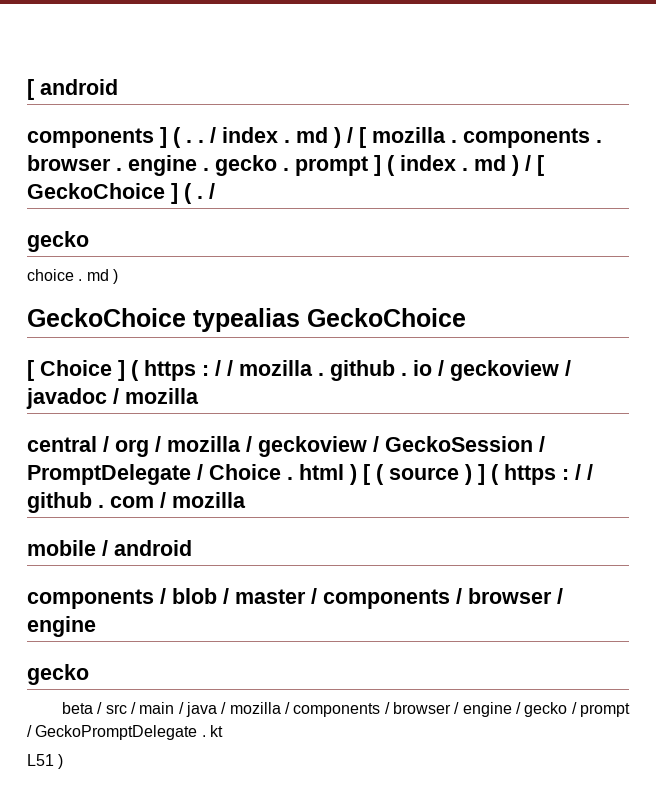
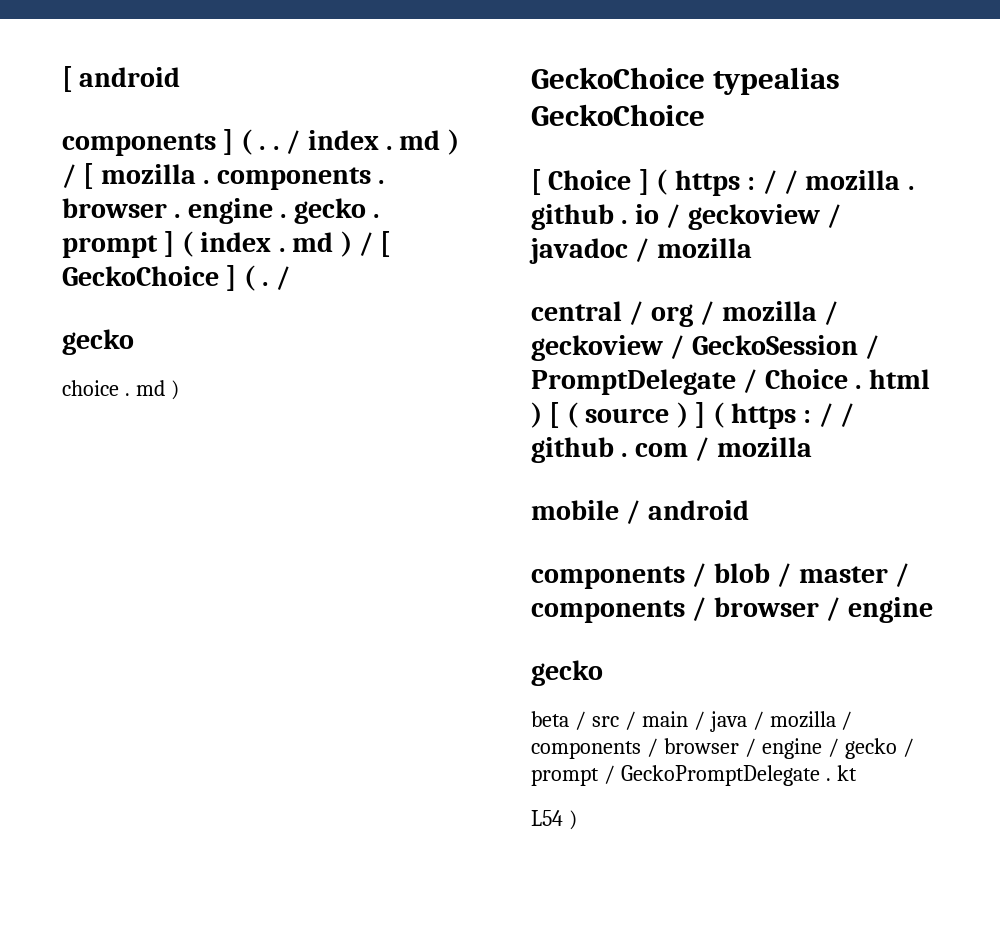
[27,754,54,766] L51 -> [531,810,563,826] L54

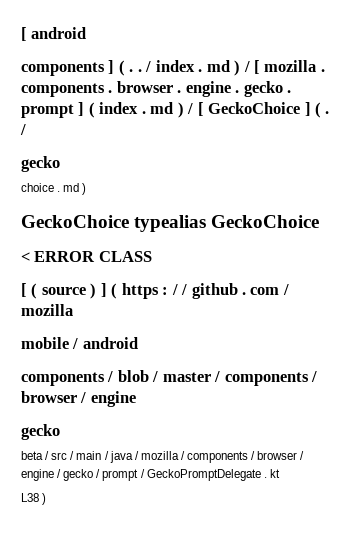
[531,169,914,196] [531,204,842,230] [529,238,752,264] [531,301,839,327] [531,335,880,361] [531,369,930,395] [531,402,542,428] [ Choice ] ( https : / / mozilla . github . io / geckoview / javadoc / mozilla // central / org / mozilla / geckoview / GeckoSession / PromptDelegate / Choice . html ) -> [21,251,152,262] < ERROR CLASS //
[531,810,563,826] L54 -> [21,493,39,502] L38

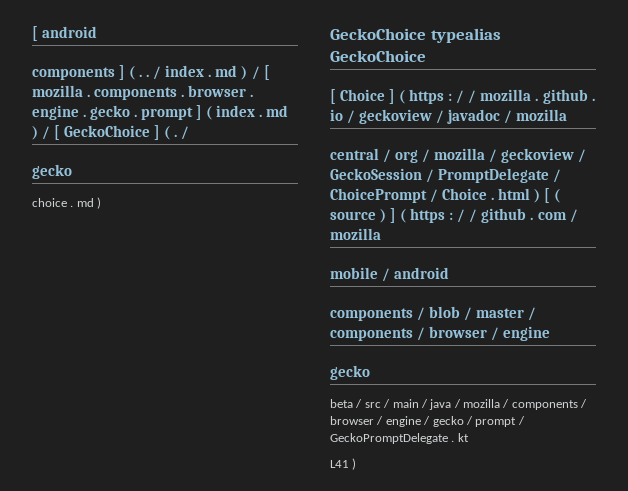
[21,251,152,262] < ERROR CLASS // -> [330,89,595,104] [330,109,568,124] [330,148,587,163] [330,168,562,183] [330,188,541,203] [ Choice ] ( https : / / mozilla . github . io / geckoview / javadoc / mozilla // central / org / mozilla / geckoview / GeckoSession / PromptDelegate / ChoicePrompt / Choice . html )
[21,493,39,502] L38 -> [330,460,349,468] L41

